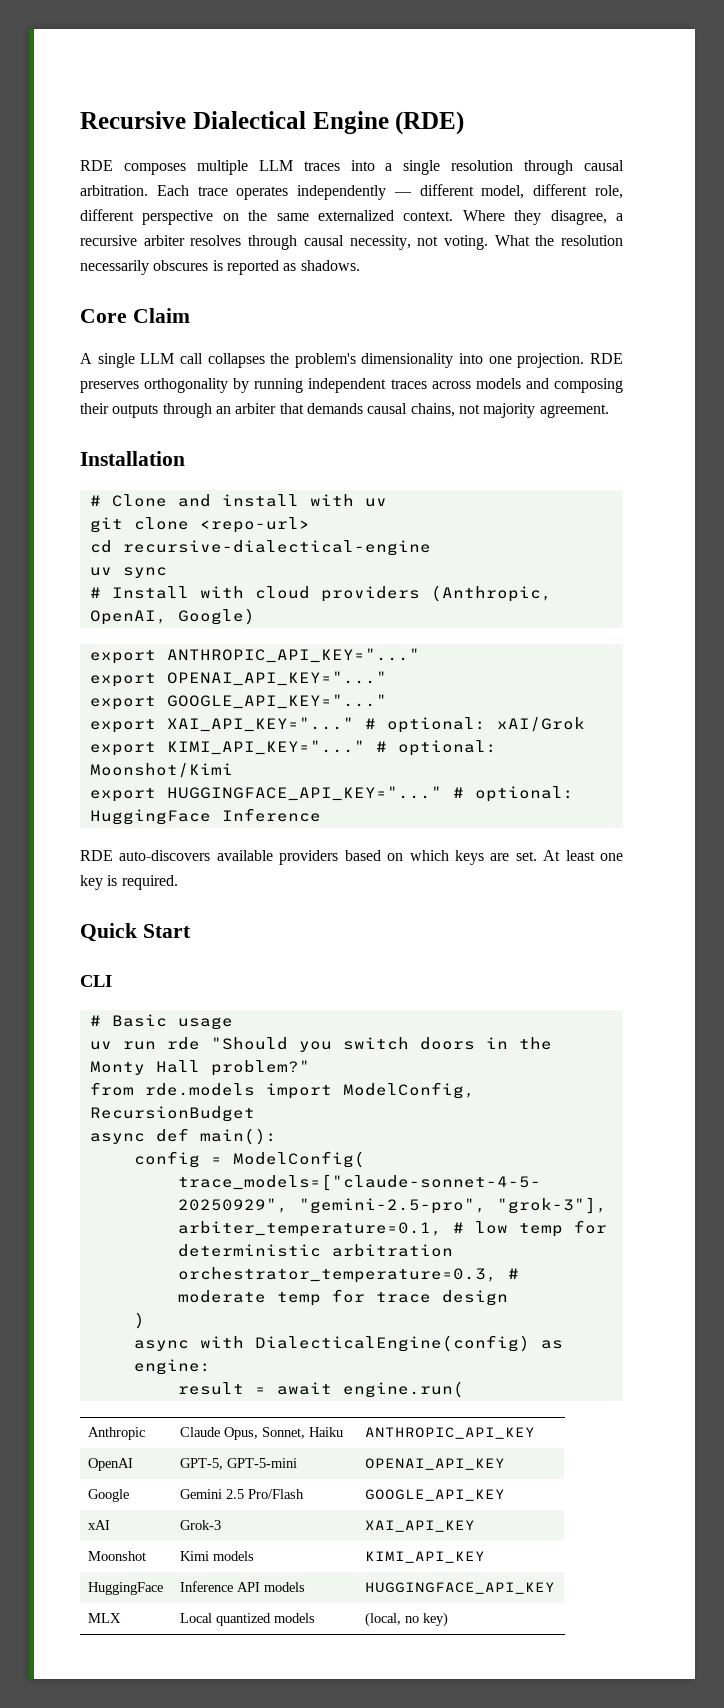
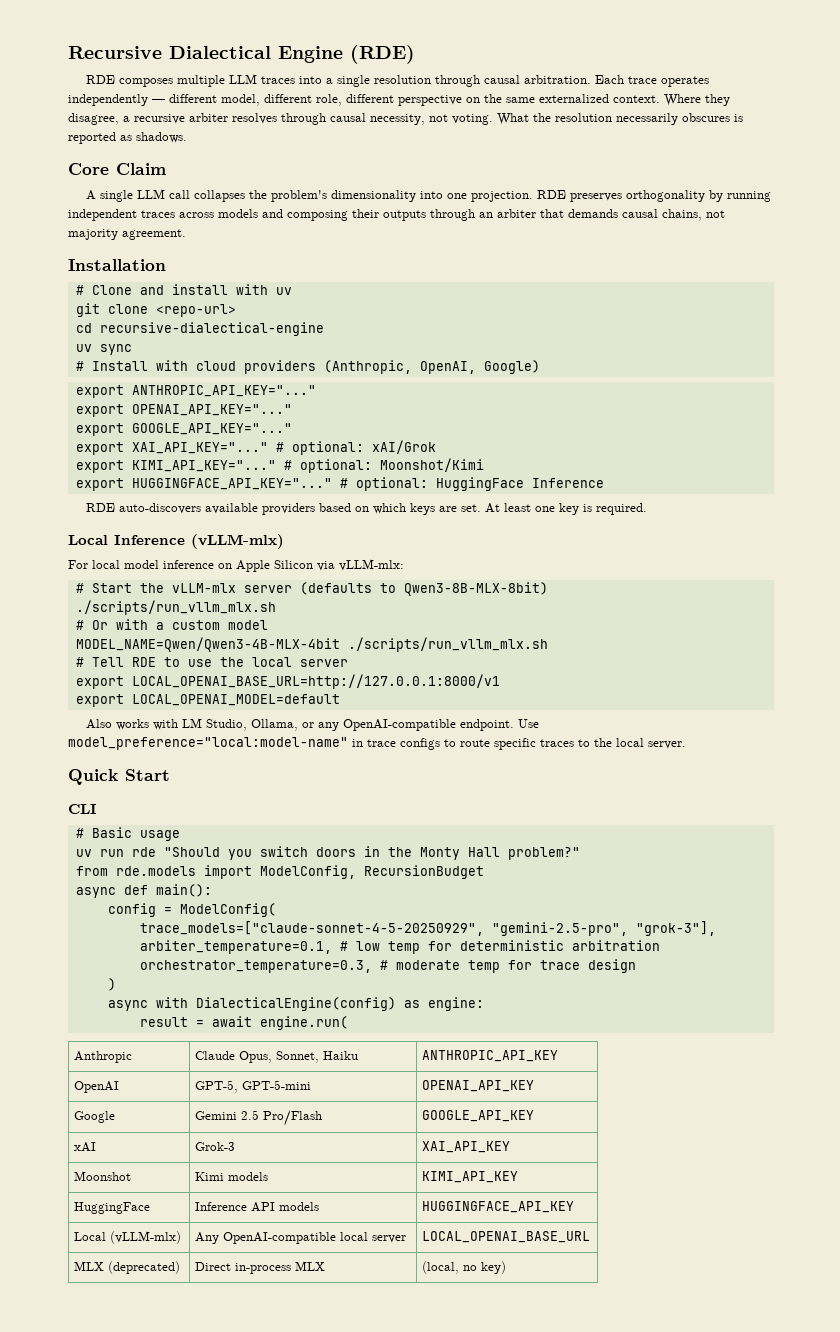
(178, 882) none -> [68,534,284,549] [68,559,404,572] [75,582,548,596] [75,600,276,615] [75,619,268,630] [75,637,548,652] [75,657,348,667] [75,674,500,689] [75,694,340,707] [86,718,540,731] [68,737,686,750] // Local Inference (vLLM-mlx) // For local model inference on Apple Silicon via vLLM-mlx: // # Start the vLLM-mlx server (defaults to Qwen3-8B-MLX-8bit) // ./scripts/run_vllm_mlx.sh // # Or with a custom model // MODEL_NAME=Qwen/Qwen3-4B-MLX-4bit ./scripts/run_vllm_mlx.sh // # Tell RDE to use the local server // export LOCAL_OPENAI_BASE_URL=http://127.0.0.1:8000/v1 // export LOCAL_OPENAI_MODEL=default // Also works with LM Studio, Ollama, or any OpenAI-compatible endpoint. Use model_preference="local:model-name" in trace configs to route specific traces to the local server.
[88,1613,122,1623] [180,1613,316,1626] MLX | Local quantized models -> [74,1231,182,1244] [195,1232,407,1244] [422,1231,591,1243] [74,1261,181,1274] [195,1261,326,1274] Local (vLLM-mlx) | Any OpenAI-compatible local server | LOCAL_OPENAI_BASE_URL // MLX (deprecated) | Direct in-process MLX

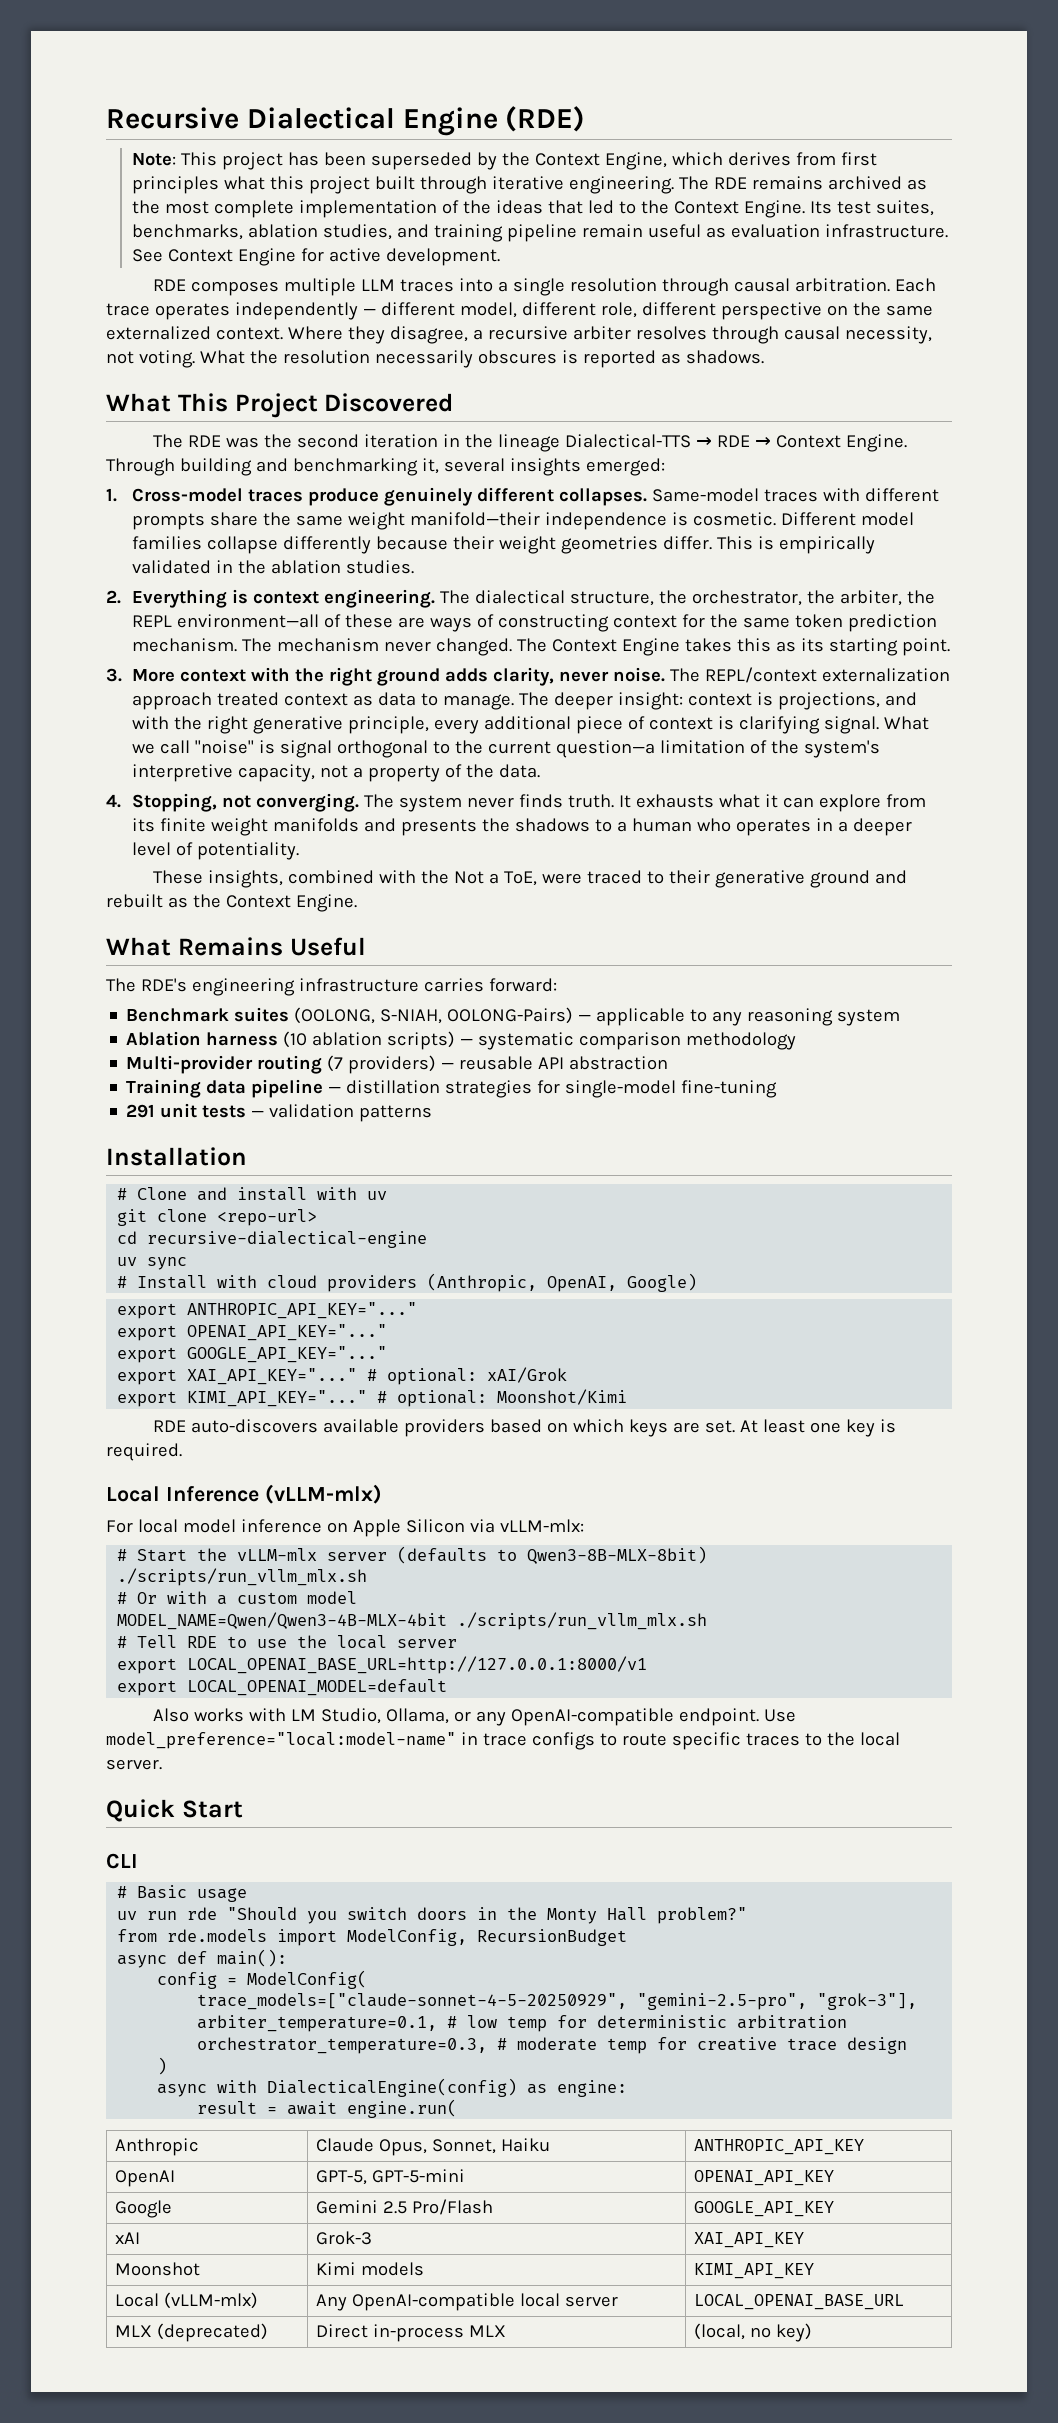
(415, 54) none -> [132,152,878,170] [132,176,928,194] [132,200,935,218] [132,224,949,242] [132,248,501,266] // Note: This project has been superseded by the Context Engine, which derives from first principles what this project built through iterative engineering. The RDE remains archived as the most complete implementation of the ideas that led to the Context Engine. Its test suites, benchmarks, ablation studies, and training pipeline remain useful as evaluation infrastructure. See Context Engine for active development.
[68,163,166,175] [86,189,772,202] [68,209,725,221] [68,229,186,240] Core Claim // A single LLM call collapses the problem's dimensionality into one projection. RDE preserves orthogonality by running independent traces across models and composing their outputs through an arbiter that demands causal chains, not majority agreement. -> [106,393,454,418] [153,434,908,452] [106,458,665,476] [106,487,940,506] [132,512,915,530] [132,536,876,554] [132,560,415,574] [106,589,936,608] [132,614,938,632] [132,638,951,656] [106,667,951,686] [132,692,918,710] [132,716,930,734] [132,740,881,758] [132,764,541,782] [106,793,927,812] [132,818,913,836] [132,842,300,860] [153,870,908,888] [106,894,357,912] [106,937,366,956] [106,978,557,996] [126,1007,901,1026] [126,1031,797,1050] [126,1055,669,1074] [126,1079,778,1098] [126,1103,433,1122] What This Project Discovered // The RDE was the second iteration in the lineage Dialectical-TTS → RDE → Context Engine. Through building and benchmarking it, several insights emerged: // 1. Cross-model traces produce genuinely different collapses. Same-model traces with different prompts share the same weight manifold—their independence is cosmetic. Different model families collapse differently because their weight geometries differ. This is empirically validated in the ablation studies. // 2. Everything is context engineering. The dialectical structure, the orchestrator, the arbiter, the REPL environment—all of these are ways of constructing context for the same token prediction mechanism. The mechanism never changed. The Context Engine takes this as its starting point. // 3. More context with the right ground adds clarity, never noise. The REPL/context externalization approach treated context as data to manage. The deeper insight: context is projections, and with the right generative principle, every additional piece of context is clarifying signal. What we call "noise" is signal orthogonal to the current question—a limitation of the system's interpretive capacity, not a property of the data. // 4. Stopping, not converging. The system never finds truth. It exhausts what it can explore from its finite weight manifolds and presents the shadows to a human who operates in a deeper level of potentiality. // These insights, combined with the Not a ToE, were traced to their generative ground and rebuilt as the Context Engine. // What Remains Useful // The RDE's engineering infrastructure carries forward: // Benchmark suites (OOLONG, S-NIAH, OOLONG-Pairs) — applicable to any reasoning system // Ablation harness (10 ablation scripts) — systematic comparison methodology // Multi-provider routing (7 providers) — reusable API abstraction // Training data pipeline — distillation strategies for single-model fine-tuning // 291 unit tests — validation patterns
[75,477,604,491] // export HUGGINGFACE_API_KEY="..." # optional: HuggingFace Inference -> (628, 1397) none
(532, 965) none -> [697,2037,778,2051] creative
[74,1202,151,1214] [195,1202,320,1212] [422,1201,575,1213] // HuggingFace | Inference API models | HUGGINGFACE_API_KEY -> (814, 2271) none

